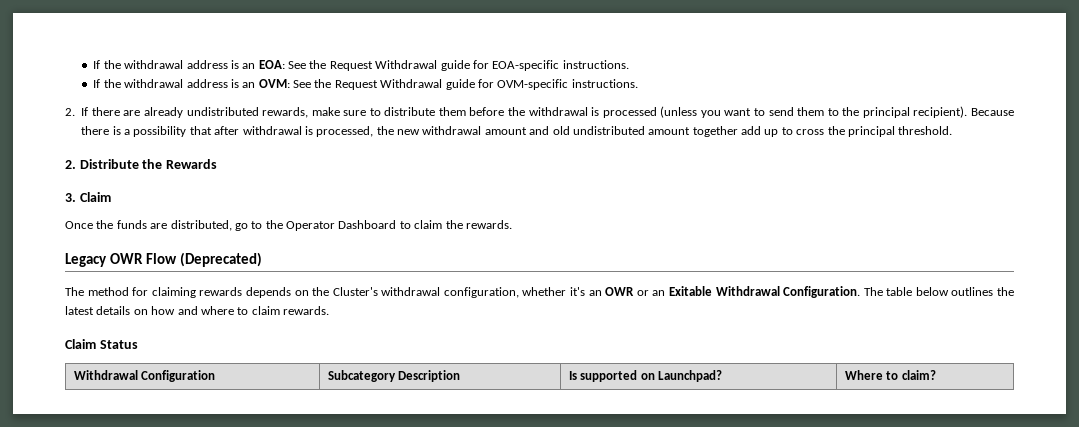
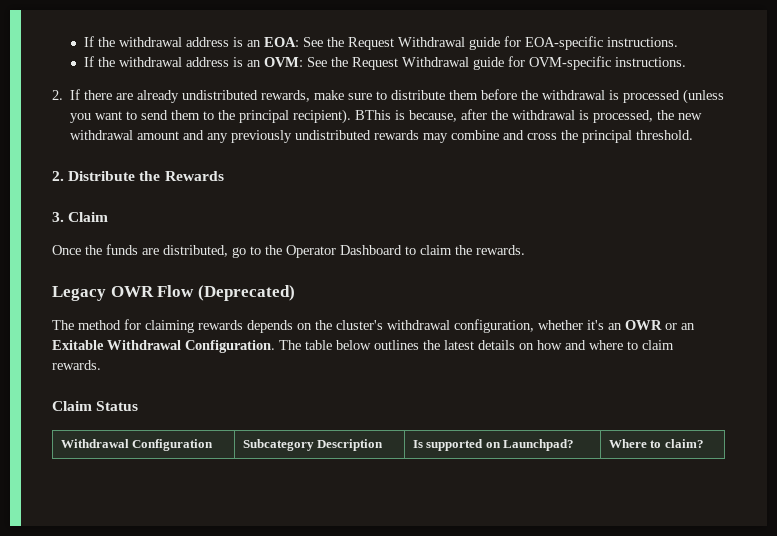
[971,108,1015,116] [81,126,240,137] Because there is a possibility that after -> [355,109,509,122] BThis is because, after the
[552,126,793,137] old undistributed amount together add up to -> [207,130,525,143] any previously undistributed rewards may combine and
[332,287,378,296] Cluster's -> [336,320,383,330] cluster's

